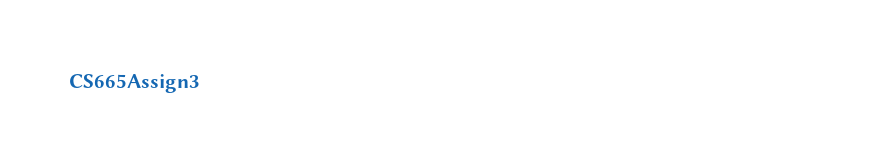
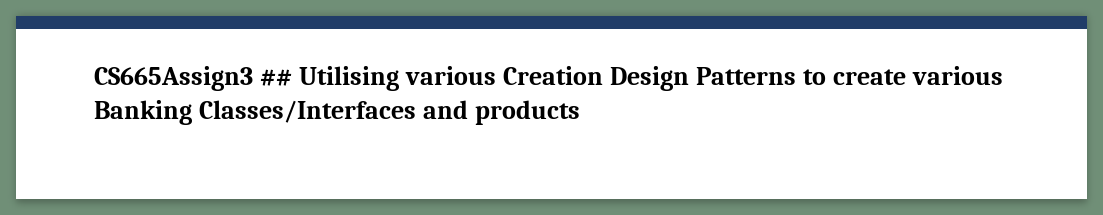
(200, 83) none -> [260,66,1004,91] [94,100,581,125] ## Utilising various Creation Design Patterns to create various Banking Classes/Interfaces and products

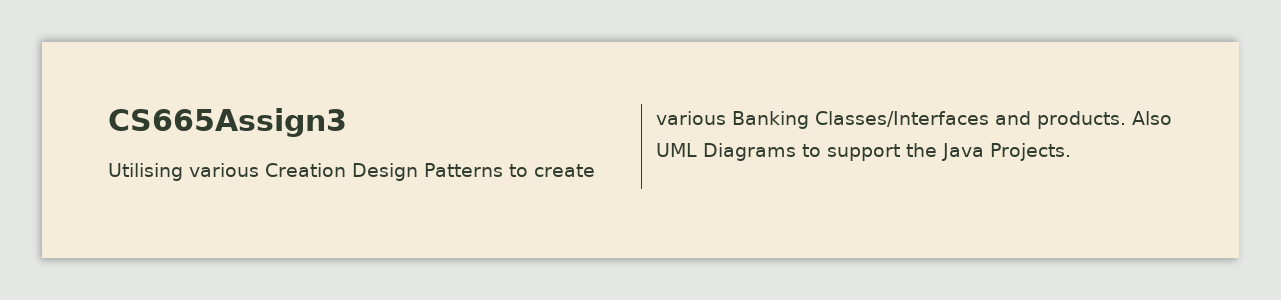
[260,69,293,86] ## -> (347, 122) //
[475,100,581,125] products -> [1037,111,1172,129] [656,143,1071,161] products. Also UML Diagrams to support the Java Projects.

